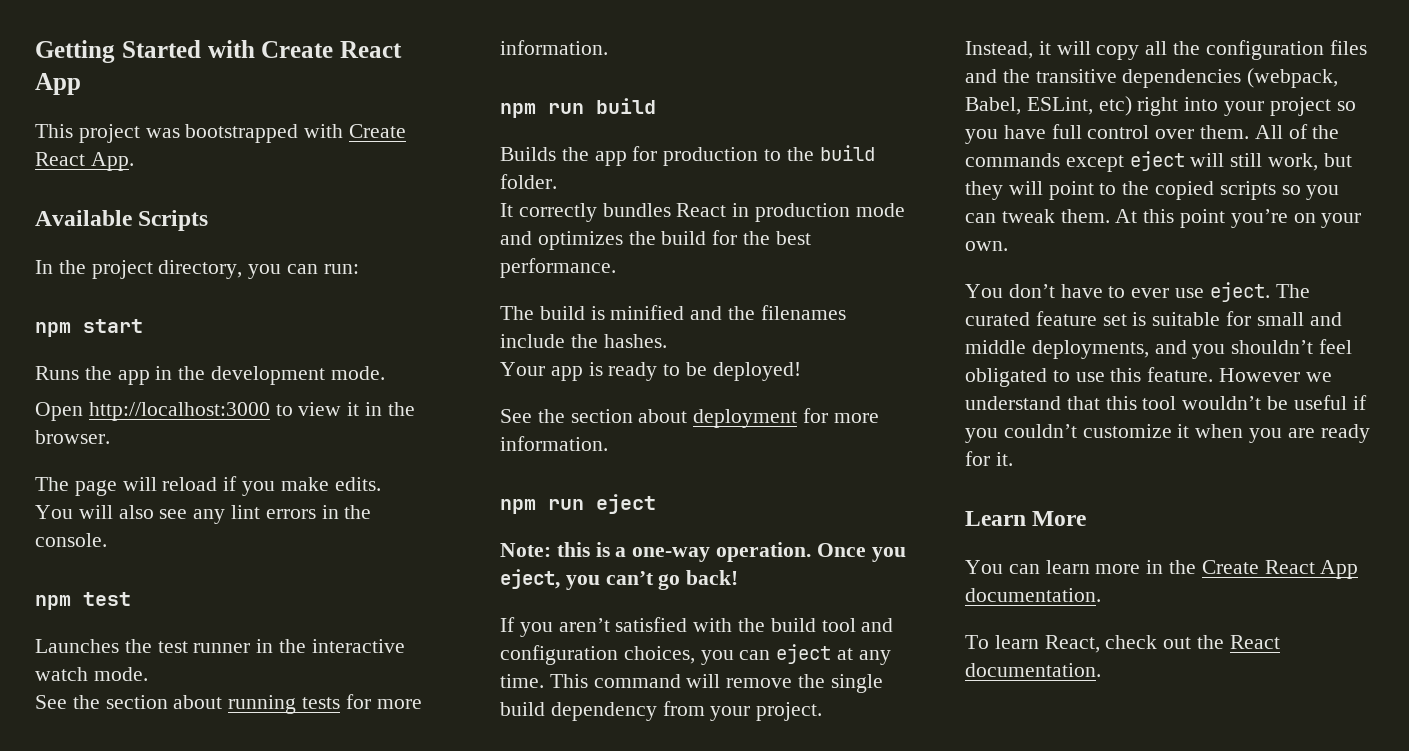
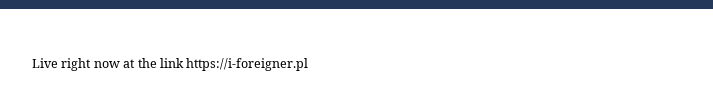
[35,40,402,63] [35,73,81,95] [35,124,407,143] [35,152,134,171] [35,210,209,231] [35,260,359,279] [35,319,143,337] [35,366,385,385] [35,402,415,421] [35,430,110,444] [35,476,381,496] [35,505,372,524] [35,533,107,547] [35,592,131,610] [35,639,405,653] [35,667,148,681] [35,694,422,714] [500,40,608,55] [500,98,656,118] [500,145,875,166] [500,174,557,189] [500,203,905,222] [500,230,811,250] [500,258,616,278] [500,305,846,320] [500,334,667,348] [500,362,801,381] [500,408,879,428] [500,436,608,451] [500,494,656,514] [500,542,906,562] [500,569,739,590] [500,617,894,637] [500,644,891,665] [500,674,883,693] [500,701,823,721] [965,40,1367,60] [965,68,1339,88] [965,96,1356,116] [965,124,1340,144] [965,151,1352,172] [965,181,1340,200] [965,209,1362,228] [965,241,1008,251] [965,282,1310,302] [965,311,1342,326] [965,339,1353,359] [965,367,1332,387] [965,395,1367,410] [965,424,1370,443] [965,451,1013,466] [965,511,1087,526] [965,560,1359,579] [965,588,1101,602] [965,635,1280,653] [965,663,1101,677] Getting Started with Create React App // This project was bootstrapped with Create React App. // Available Scripts // In the project directory, you can run: // npm start // Runs the app in the development mode. // Open http://localhost:3000 to view it in the browser. // The page will reload if you make edits. // You will also see any lint errors in the console. // npm test // Launches the test runner in the interactive watch mode. // See the section about running tests for more information. // npm run build // Builds the app for production to the build folder. // It correctly bundles React in production mode and optimizes the build for the best performance. // The build is minified and the filenames include the hashes. // Your app is ready to be deployed! // See the section about deployment for more information. // npm run eject // Note: this is a one-way operation. Once you eject, you can’t go back! // If you aren’t satisfied with the build tool and configuration choices, you can eject at any time. This command will remove the single build dependency from your project. // Instead, it will copy all the configuration files and the transitive dependencies (webpack, Babel, ESLint, etc) right into your project so you have full control over them. All of the commands except eject will still work, but they will point to the copied scripts so you can tweak them. At this point you’re on your own. // You don’t have to ever use eject. The curated feature set is suitable for small and middle deployments, and you shouldn’t feel obligated to use this feature. However we understand that this tool wouldn’t be useful if you couldn’t customize it when you are ready for it. // Learn More // You can learn more in the Create React App documentation. // To learn React, check out the React documentation. -> [32,58,309,71] Live right now at the link https://i-foreigner.pl

